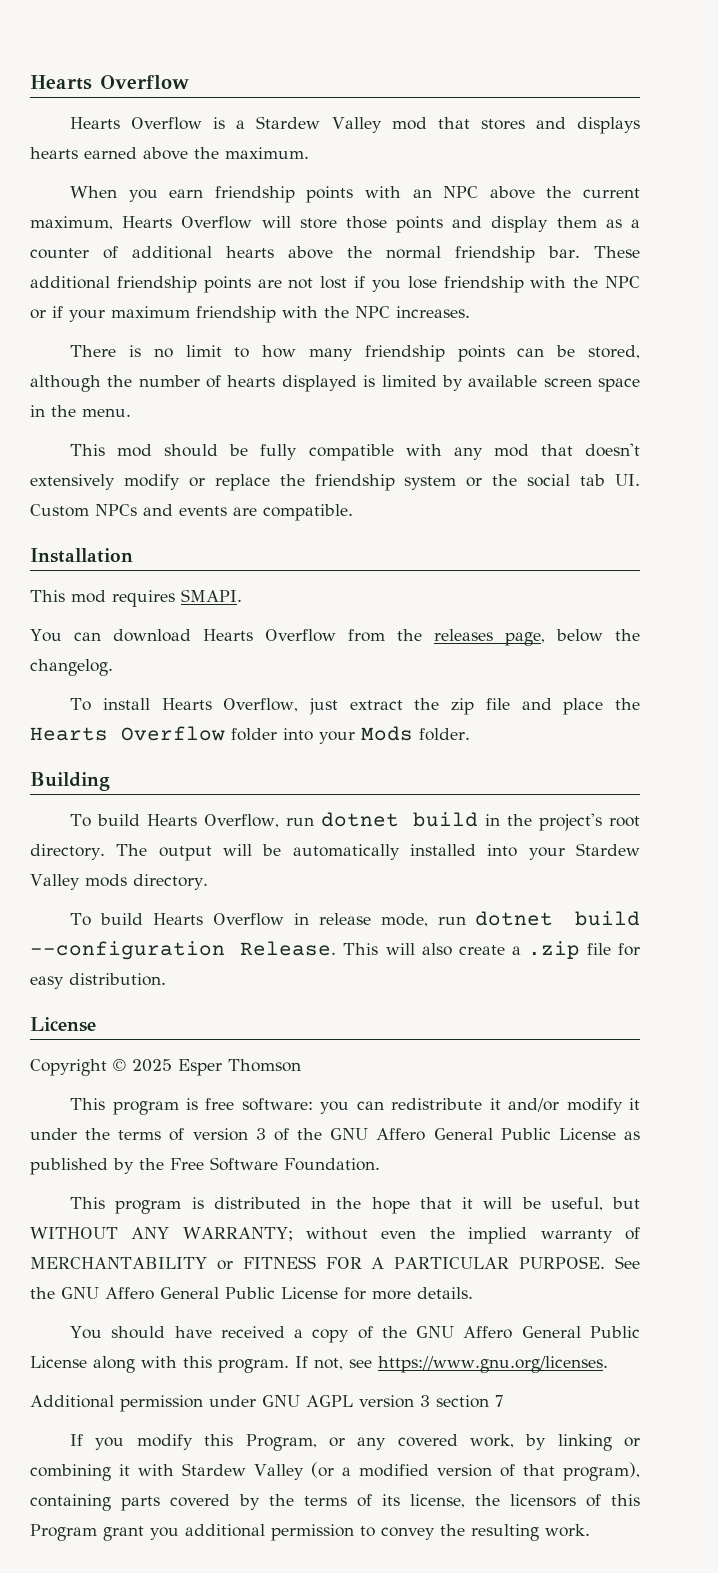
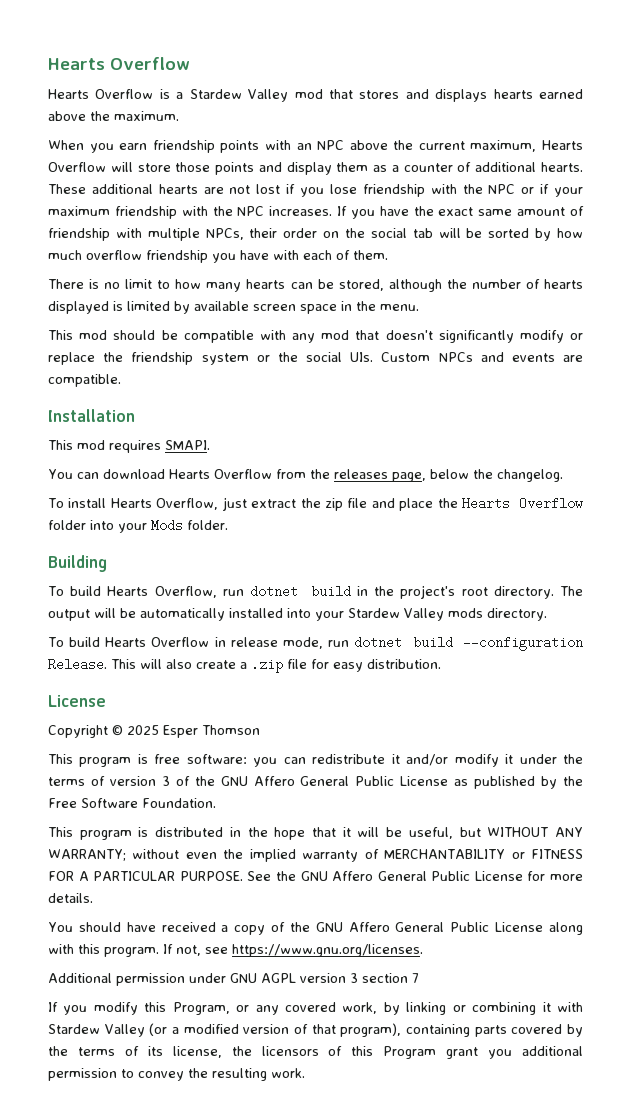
[226,246,640,263] [30,276,251,293] hearts above the normal friendship bar. These additional friendship points -> [541,162,583,172] [48,184,198,194] hearts. These additional hearts
(470, 312) none -> [337,206,584,219] [48,228,583,241] [48,250,388,263] If you have the exact same amount of friendship with multiple NPCs, their order on the social tab will be sorted by how much overflow friendship you have with each of them.
[364,345,505,362] friendship points -> [246,279,286,289] hearts
[260,444,298,460] fully -> (178, 335) none
[30,474,115,490] extensively -> [438,330,514,343] significantly
[580,474,640,486] tab UI. -> [350,352,374,362] UIs.

